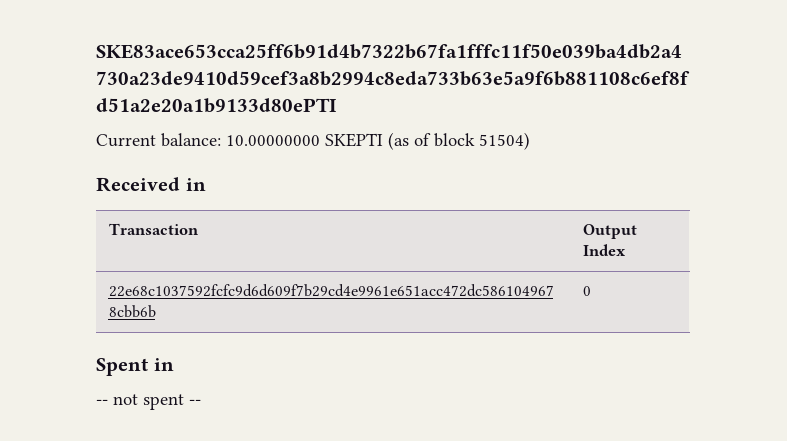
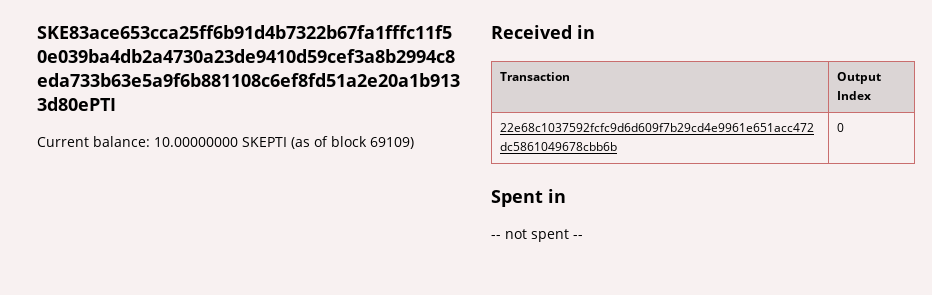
[479,132,530,150] 51504) -> [370,137,414,149] 69109)

